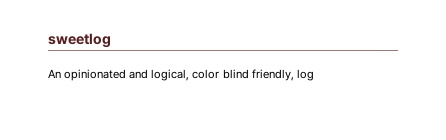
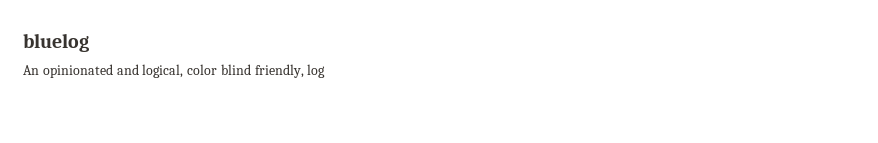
[48,33,111,48] sweetlog -> [23,33,89,52] bluelog

